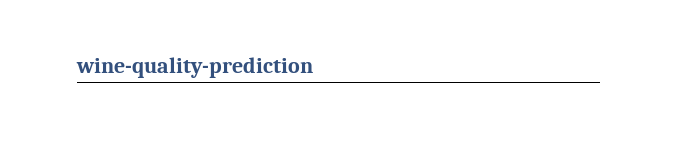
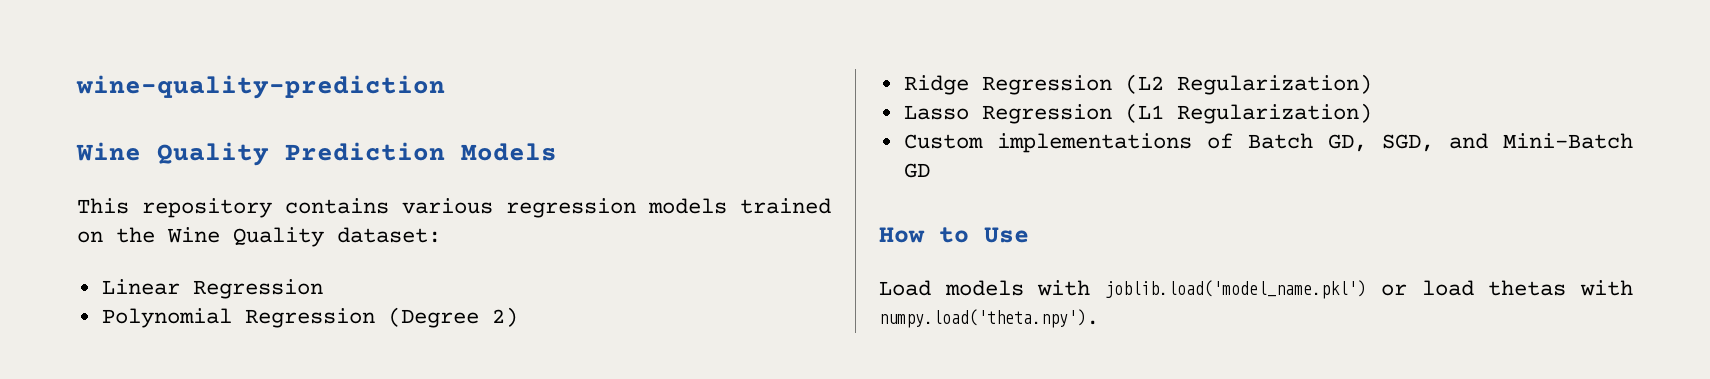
(313, 67) none -> [76,142,557,166] [77,198,831,218] [77,227,441,247] [101,279,323,299] [101,307,518,328] [903,74,1372,95] [903,103,1372,124] [903,133,1633,153] [903,163,930,178] [879,227,1029,243] [879,280,1633,299] [879,309,1099,328] // Wine Quality Prediction Models // This repository contains various regression models trained on the Wine Quality dataset: // Linear Regression // Polynomial Regression (Degree 2) // Ridge Regression (L2 Regularization) // Lasso Regression (L1 Regularization) // Custom implementations of Batch GD, SGD, and Mini-Batch GD // How to Use // Load models with joblib.load('model_name.pkl') or load thetas with numpy.load('theta.npy').

